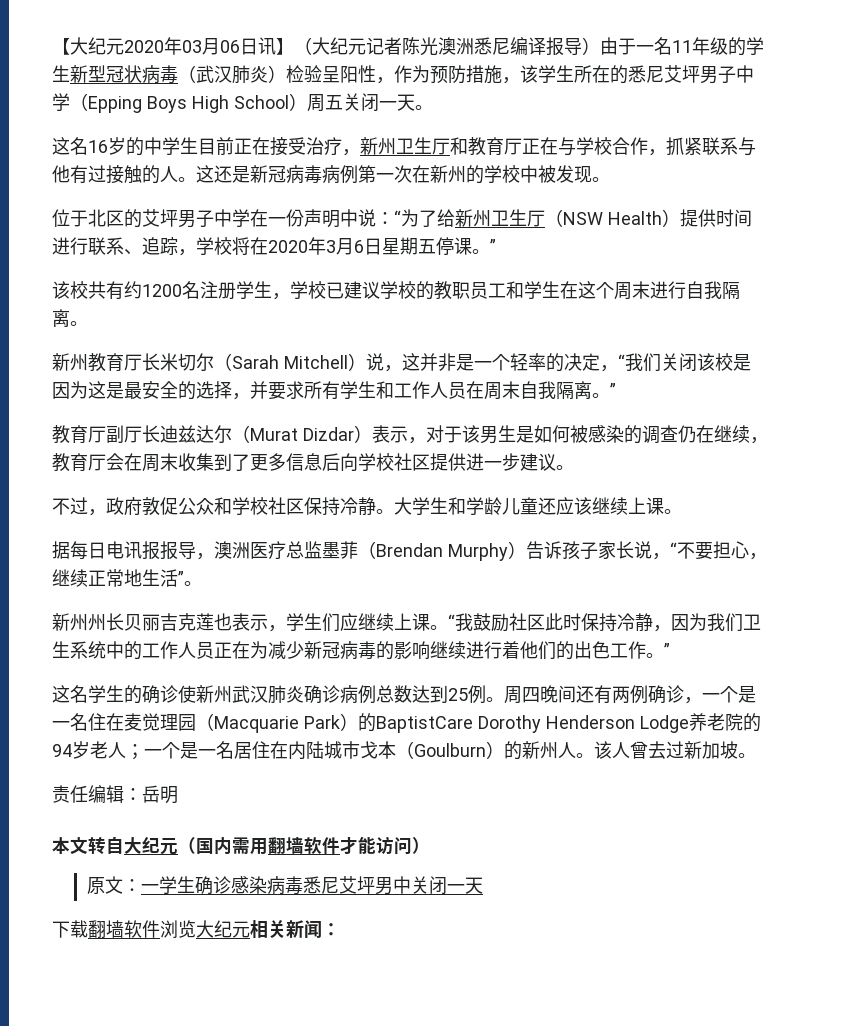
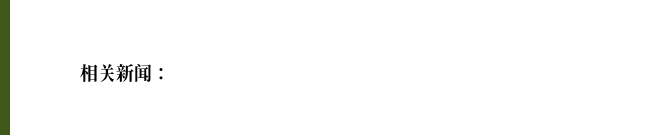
[52,37,764,56] [52,65,754,84] [52,93,433,113] [52,137,756,156] [52,165,610,184] [52,209,752,228] [52,237,496,256] [52,281,740,300] [52,309,88,327] [52,353,751,372] [52,381,616,400] [52,425,768,444] [52,453,574,472] [52,496,682,516] [52,541,767,561] [52,569,202,587] [52,613,761,632] [52,641,670,660] [52,685,756,704] [52,713,761,733] [52,741,756,760] [52,785,178,804] [52,836,430,855] [86,876,483,895] [52,920,250,938] 【大纪元2020年03月06日讯】（大纪元记者陈光澳洲悉尼编译报导）由于一名11年级的学生新型冠状病毒（武汉肺炎）检验呈阳性，作为预防措施，该学生所在的悉尼艾坪男子中学（Epping Boys High School）周五关闭一天。 // 这名16岁的中学生目前正在接受治疗，新州卫生厅和教育厅正在与学校合作，抓紧联系与他有过接触的人。这还是新冠病毒病例第一次在新州的学校中被发现。 // 位于北区的艾坪男子中学在一份声明中说：“为了给新州卫生厅（NSW Health）提供时间进行联系、追踪，学校将在2020年3月6日星期五停课。” // 该校共有约1200名注册学生，学校已建议学校的教职员工和学生在这个周末进行自我隔离。 // 新州教育厅长米切尔（Sarah Mitchell）说，这并非是一个轻率的决定，“我们关闭该校是因为这是最安全的选择，并要求所有学生和工作人员在周末自我隔离。” // 教育厅副厅长迪兹达尔（Murat Dizdar）表示，对于该男生是如何被感染的调查仍在继续，教育厅会在周末收集到了更多信息后向学校社区提供进一步建议。 // 不过，政府敦促公众和学校社区保持冷静。大学生和学龄儿童还应该继续上课。 // 据每日电讯报报导，澳洲医疗总监墨菲（Brendan Murphy）告诉孩子家长说，“不要担心，继续正常地生活”。 // 新州州长贝丽吉克莲也表示，学生们应继续上课。“我鼓励社区此时保持冷静，因为我们卫生系统中的工作人员正在为减少新冠病毒的影响继续进行着他们的出色工作。” // 这名学生的确诊使新州武汉肺炎确诊病例总数达到25例。周四晚间还有两例确诊，一个是一名住在麦觉理园（Macquarie Park）的BaptistCare Dorothy Henderson Lodge养老院的94岁老人；一个是一名居住在内陆城市戈本（Goulburn）的新州人。该人曾去过新加坡。 // 责任编辑：岳明 // 本文转自大纪元（国内需用翻墙软件才能访问） // 原文：一学生确诊感染病毒悉尼艾坪男中关闭一天 // 下载翻墙软件浏览大纪元 -> (80, 73) none

